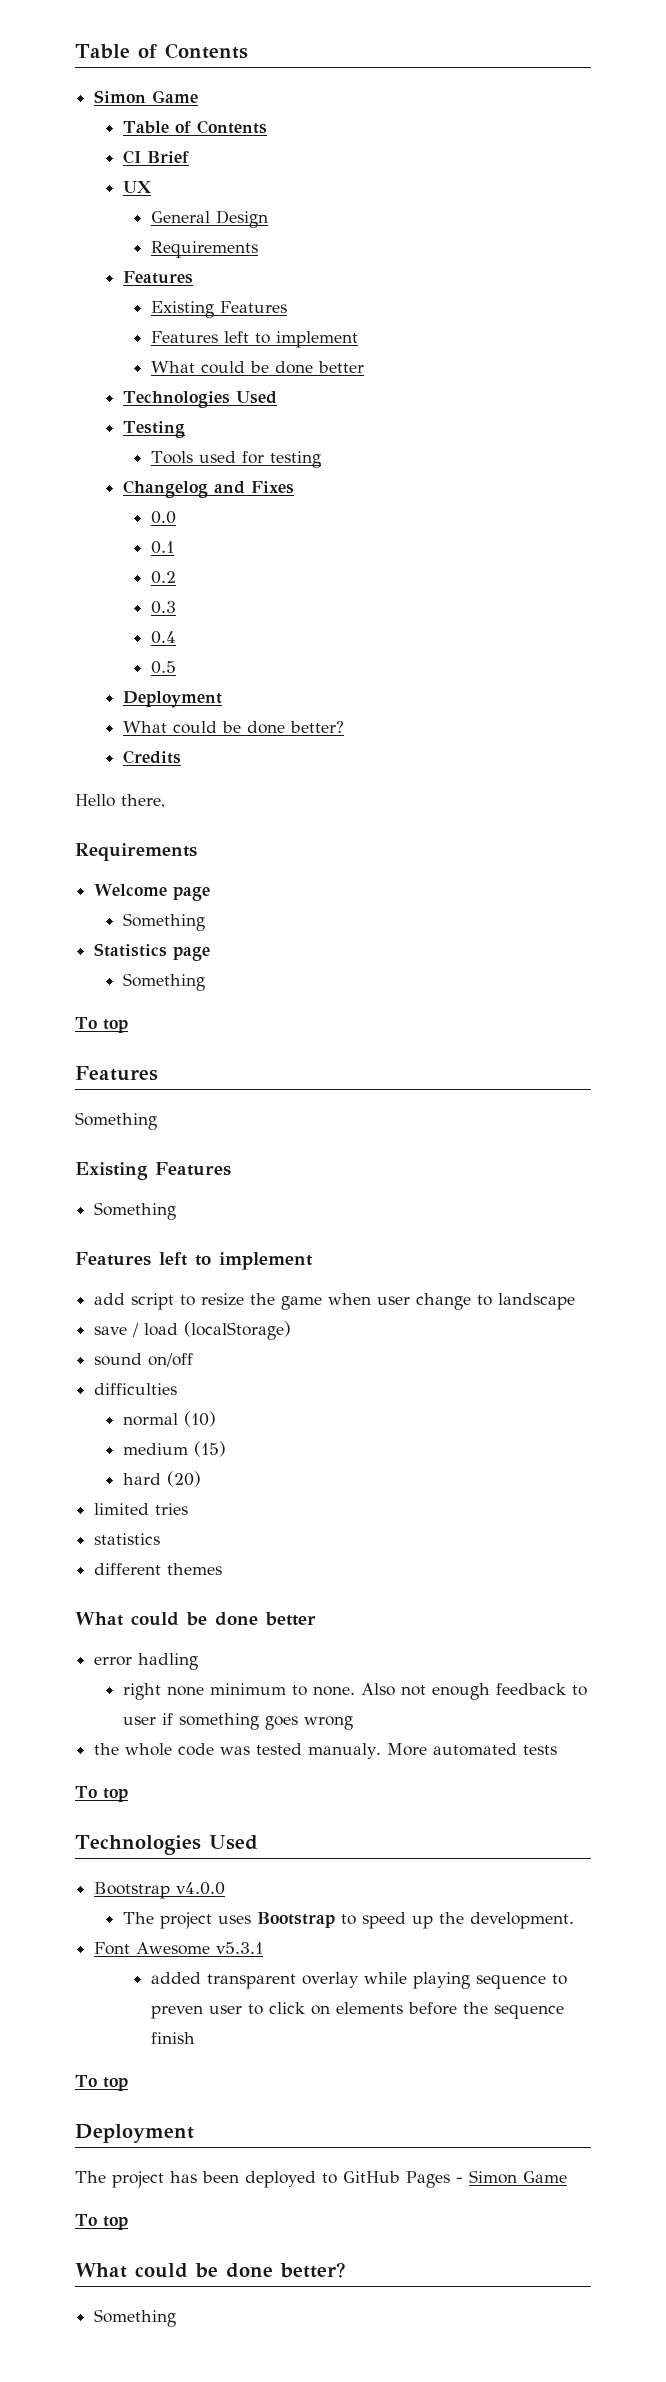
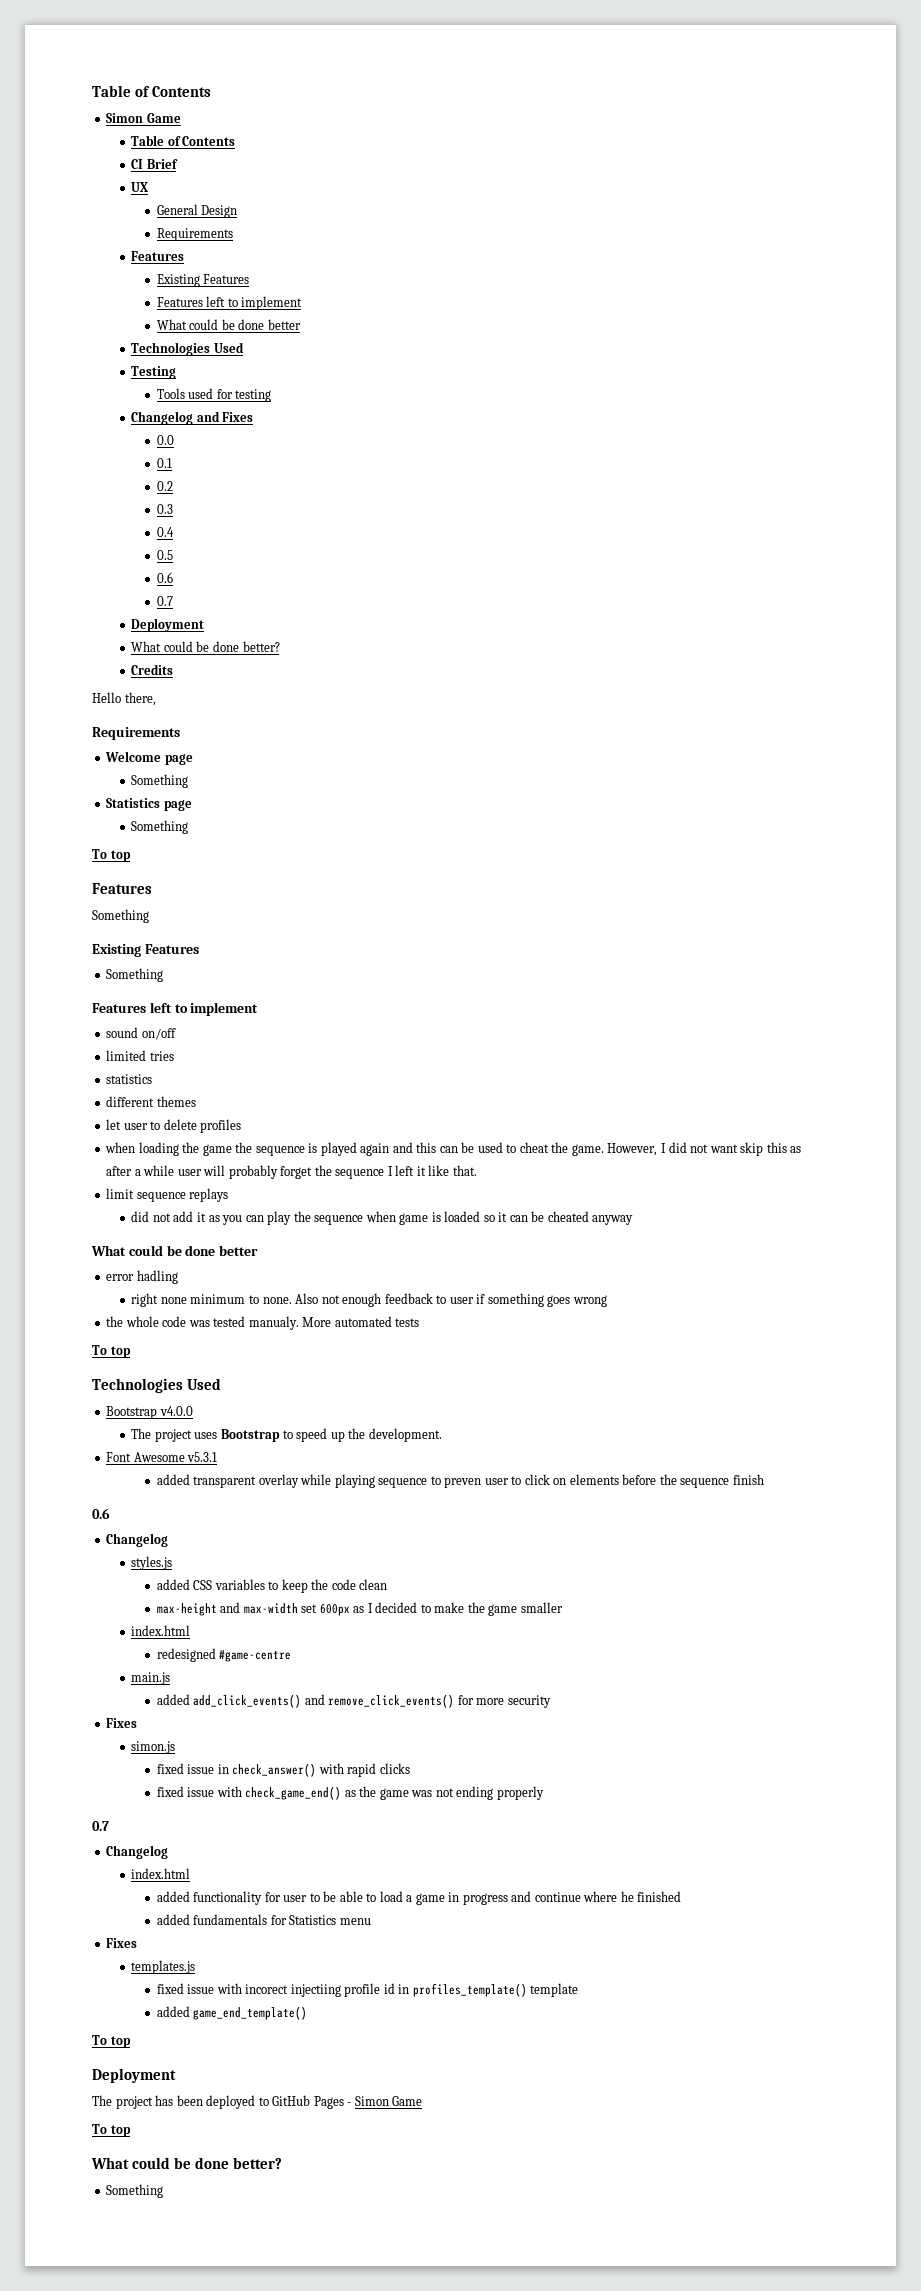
(177, 667) none -> [156,572,173,583] [156,596,173,606] // 0.6 // 0.7
[94,1293,576,1310] [94,1321,292,1340] [94,1353,194,1367] [94,1383,178,1395] [122,1411,216,1427] [122,1441,226,1457] [122,1471,201,1487] add script to resize the game when user change to landscape // save / load (localStorage) // sound on/off // difficulties // normal (10) // medium (15) // hard (20) -> [106,1027,176,1040] sound on/off
(223, 1569) none -> [106,1119,242,1133] [105,1142,802,1156] [106,1165,477,1179] [106,1188,229,1202] [131,1211,634,1225] // let user to delete profiles // when loading the game the sequence is played again and this can be used to cheat the game. However, I did not want skip this as after a while user will probably forget the sequence I left it like that. // limit sequence replays // did not add it as you can play the sequence when game is loaded so it can be cheated anyway
(196, 2038) none -> [92,1508,110,1519] [106,1533,169,1547] [131,1556,173,1570] [156,1579,388,1593] [156,1602,563,1616] [131,1625,191,1636] [156,1648,292,1662] [131,1672,171,1685] [156,1694,551,1708] [106,1718,138,1728] [131,1741,176,1754] [156,1763,410,1777] [156,1786,544,1800] [92,1821,109,1831] [106,1845,169,1859] [131,1868,191,1879] [156,1891,682,1905] [156,1914,371,1925] [106,1938,138,1948] [131,1960,196,1974] [156,1983,579,1997] [156,2006,308,2020] // 0.6 // Changelog // styles.js // added CSS variables to keep the code clean // max-height and max-width set 600px as I decided to make the game smaller // index.html // redesigned #game-centre // main.js // added add_click_events() and remove_click_events() for more security // Fixes // simon.js // fixed issue in check_answer() with rapid clicks // fixed issue with check_game_end() as the game was not ending properly // 0.7 // Changelog // index.html // added functionality for user to be able to load a game in progress and continue where he finished // added fundamentals for Statistics menu // Fixes // templates.js // fixed issue with incorect injectiing profile id in profiles_template() template // added game_end_template()

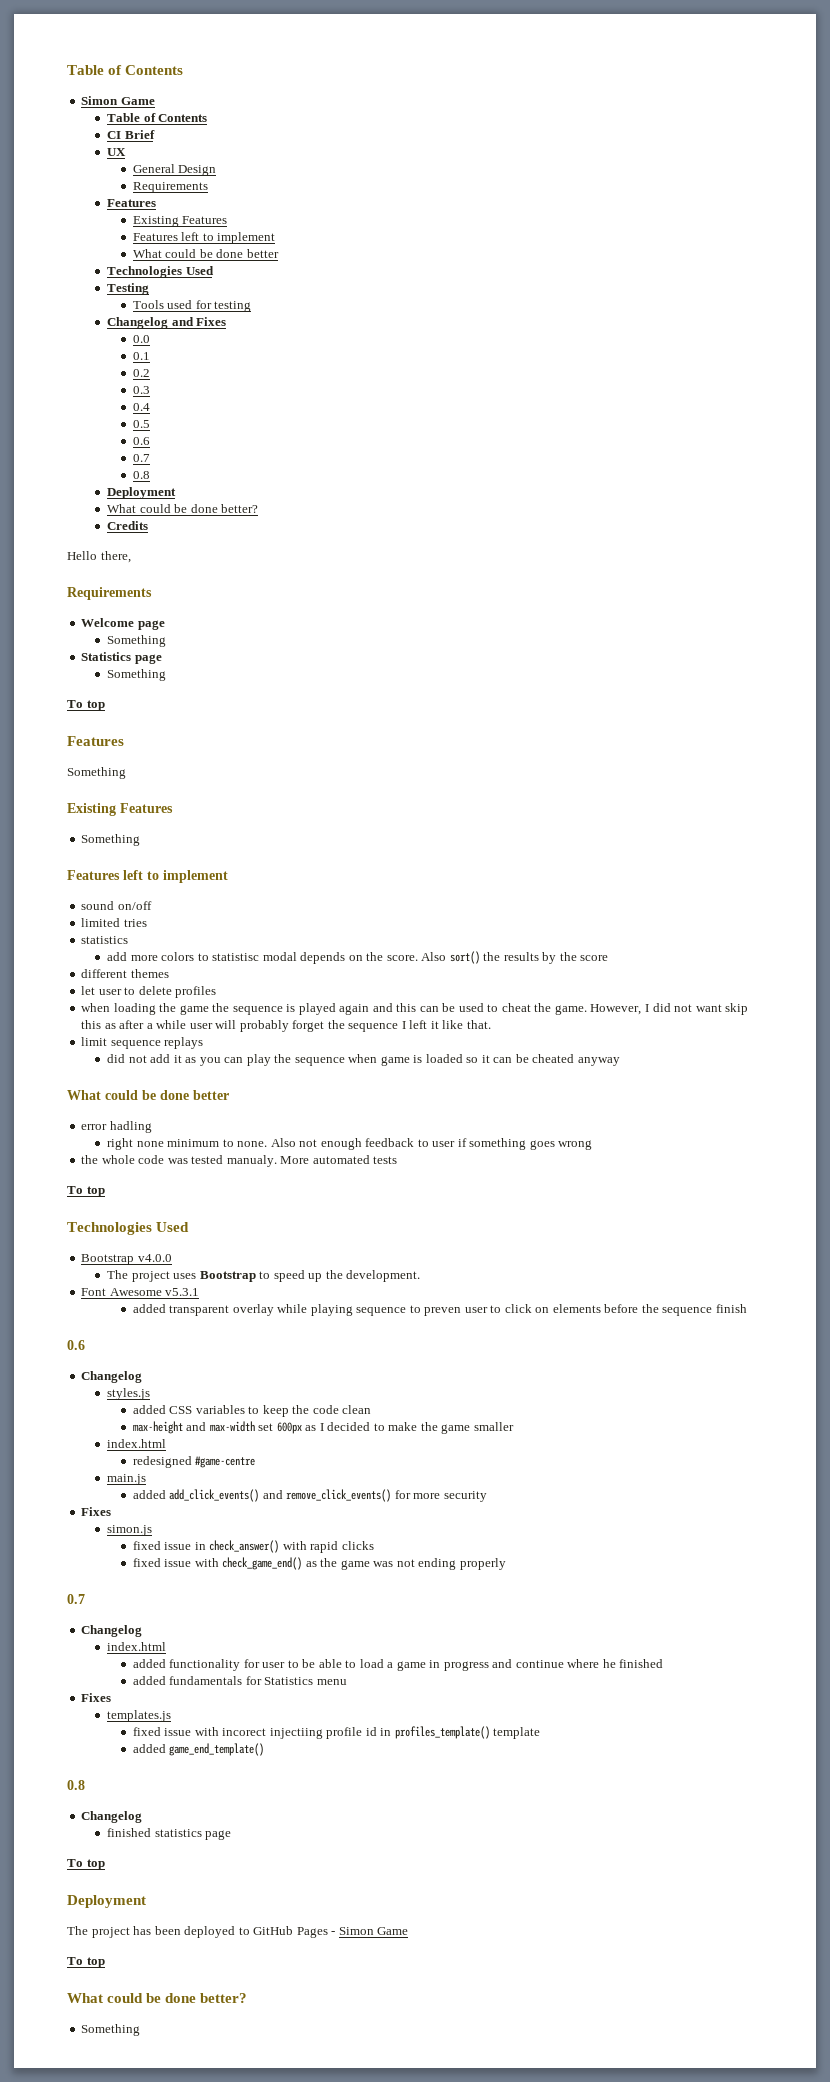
(173, 601) none -> [132,471,150,479] // 0.8
(153, 1079) none -> [106,951,609,964] // add more colors to statistisc modal depends on the score. Also sort() the results by the score
(308, 2013) none -> [67,1780,85,1790] [81,1811,143,1823] [106,1828,232,1840] // 0.8 // Changelog // finished statistics page

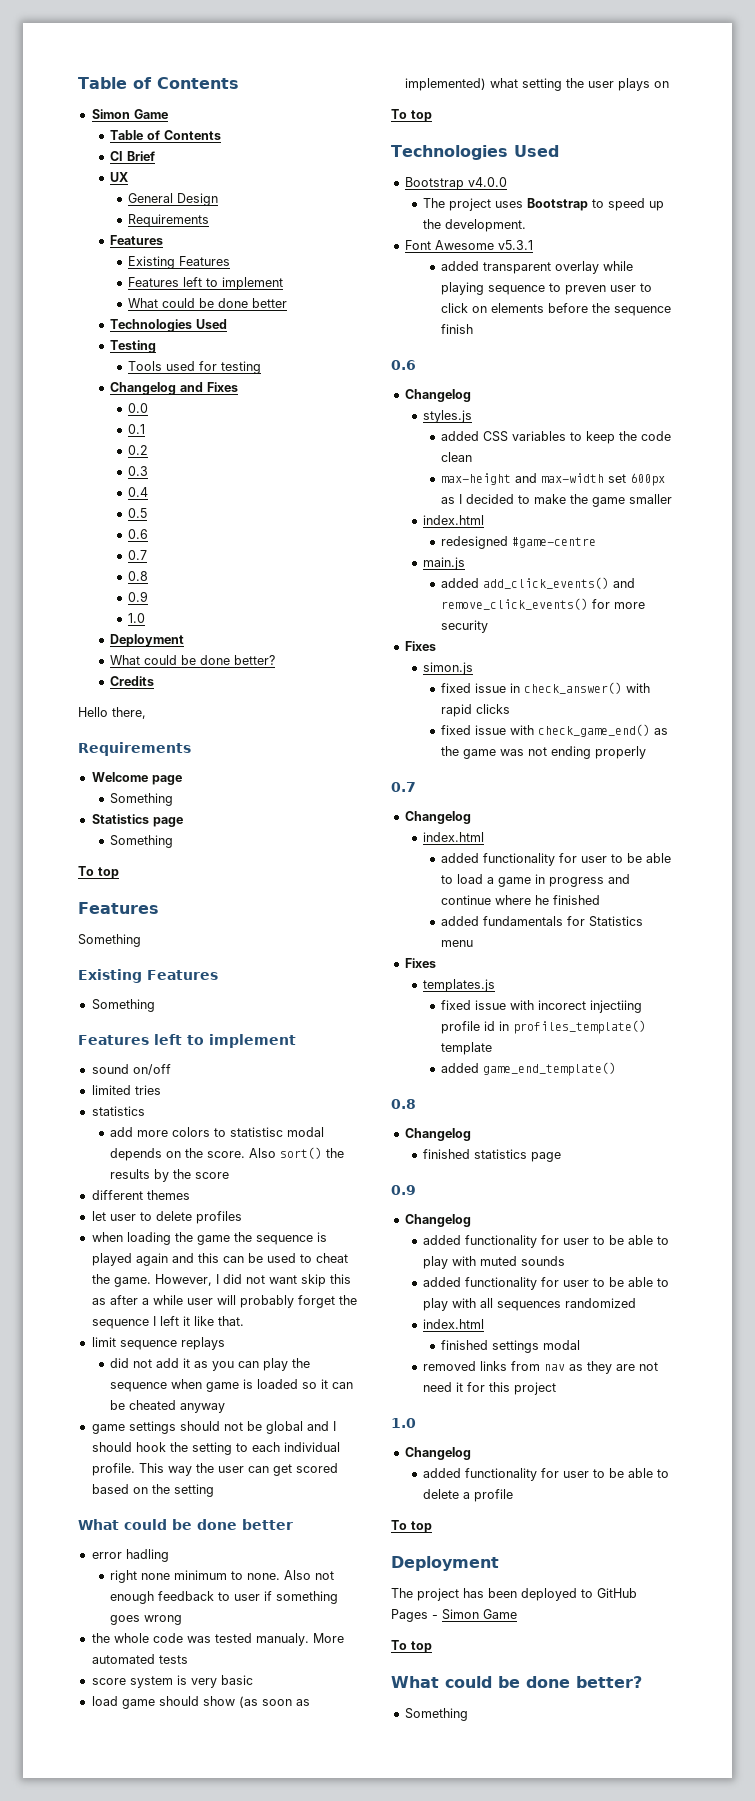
(150, 475) none -> [127,591,148,602] [127,613,145,623] // 0.9 // 1.0
(620, 1061) none -> [91,1421,336,1434] [91,1442,340,1455] [91,1463,338,1476] [91,1484,214,1497] // game settings should not be global and I should hook the setting to each individual profile. This way the user can get scored based on the setting
(398, 1160) none -> [91,1675,253,1688] [91,1696,310,1709] [404,78,669,91] // score system is very basic // load game should show (as soon as implemented) what setting the user plays on
(232, 1835) none -> [391,1185,416,1195] [404,1214,471,1227] [422,1235,669,1248] [422,1256,565,1269] [422,1277,669,1290] [422,1298,636,1311] [422,1319,484,1329] [440,1340,580,1353] [422,1361,658,1374] [422,1382,556,1395] [391,1418,416,1428] [404,1447,471,1460] [422,1468,669,1481] [422,1489,513,1502] // 0.9 // Changelog // added functionality for user to be able to play with muted sounds // added functionality for user to be able to play with all sequences randomized // index.html // finished settings modal // removed links from nav as they are not need it for this project // 1.0 // Changelog // added functionality for user to be able to delete a profile

